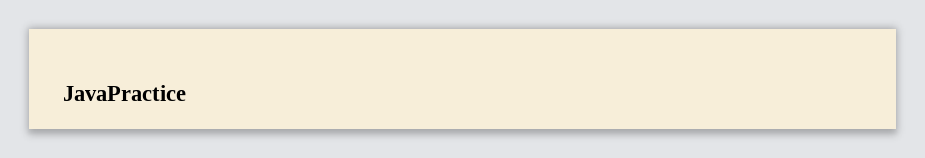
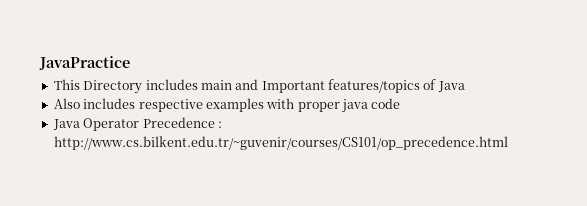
(186, 93) none -> [53,79,465,94] [53,98,401,113] [52,117,222,131] [53,136,508,150] // This Directory includes main and Important features/topics of Java // Also includes respective examples with proper java code // Java Operator Precedence : http://www.cs.bilkent.edu.tr/~guvenir/courses/CS101/op_precedence.html

